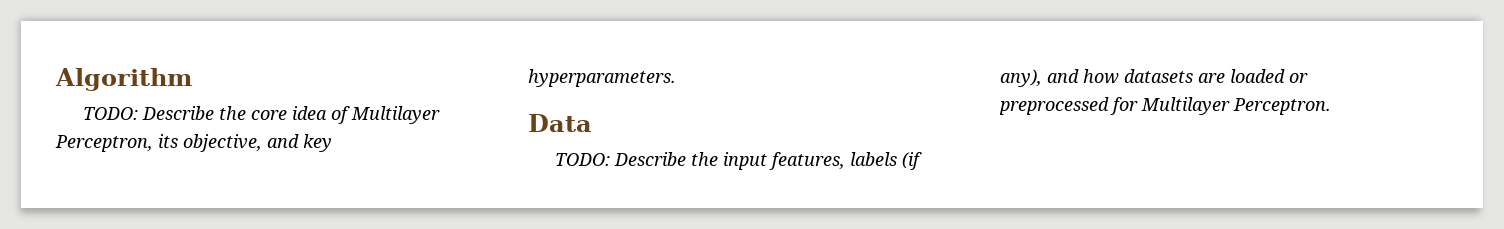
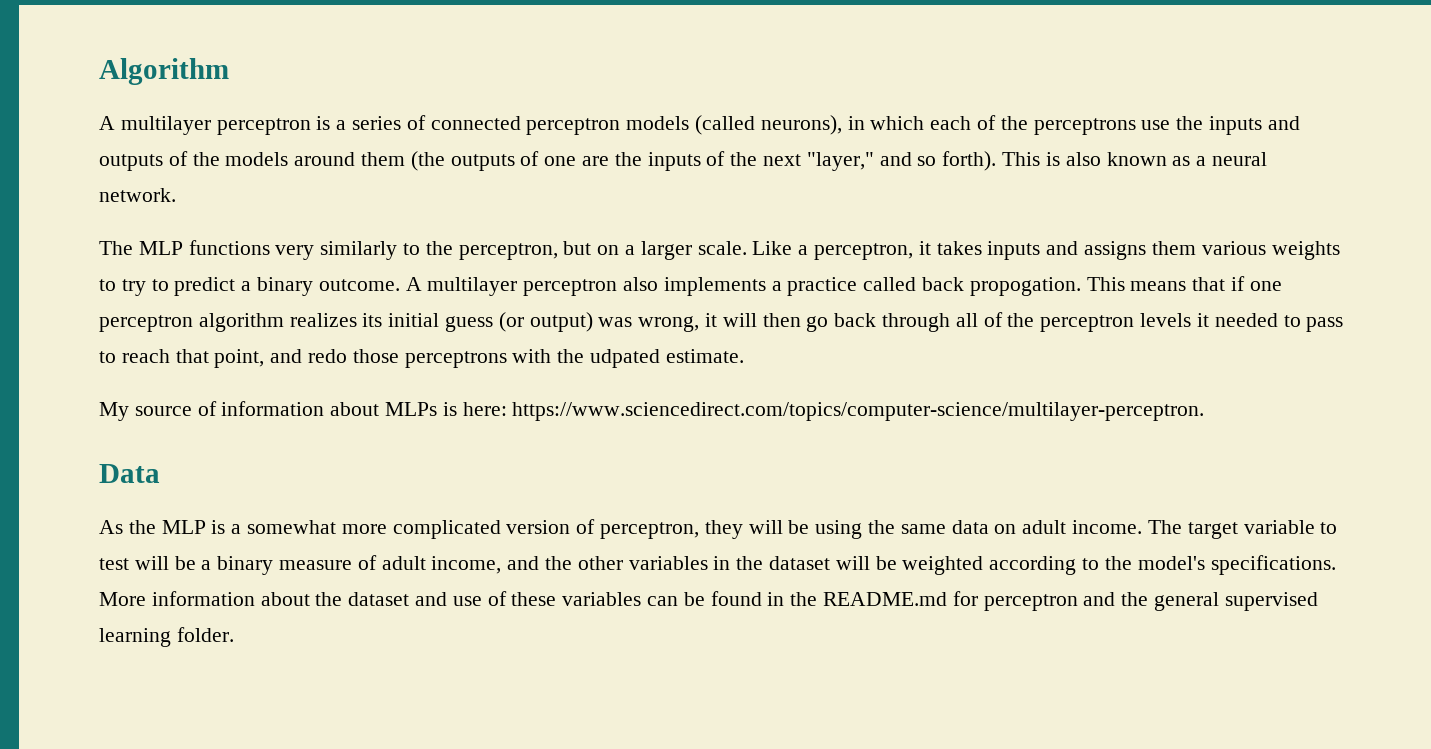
[83,106,441,124] [55,134,332,152] [528,69,676,87] [528,114,592,132] [555,152,923,170] [1000,69,1308,87] [999,97,1331,115] TODO: Describe the core idea of Multilayer Perceptron, its objective, and key hyperparameters. // Data // TODO: Describe the input features, labels (if any), and how datasets are loaded or preprocessed for Multilayer Perceptron. -> [99,115,1300,135] [99,151,1267,171] [99,188,176,202] [99,240,1340,260] [99,276,1282,296] [99,312,1344,332] [99,349,744,368] [99,401,1205,421] [99,464,160,483] [99,519,1338,539] [99,555,1336,575] [99,591,1318,611] [99,627,234,647] A multilayer perceptron is a series of connected perceptron models (called neurons), in which each of the perceptrons use the inputs and outputs of the models around them (the outputs of one are the inputs of the next "layer," and so forth). This is also known as a neural network. // The MLP functions very similarly to the perceptron, but on a larger scale. Like a perceptron, it takes inputs and assigns them various weights to try to predict a binary outcome. A multilayer perceptron also implements a practice called back propogation. This means that if one perceptron algorithm realizes its initial guess (or output) was wrong, it will then go back through all of the perceptron levels it needed to pass to reach that point, and redo those perceptrons with the udpated estimate. // My source of information about MLPs is here: https://www.sciencedirect.com/topics/computer-science/multilayer-perceptron. // Data // As the MLP is a somewhat more complicated version of perceptron, they will be using the same data on adult income. The target variable to test will be a binary measure of adult income, and the other variables in the dataset will be weighted according to the model's specifications. More information about the dataset and use of these variables can be found in the README.md for perceptron and the general supervised learning folder.

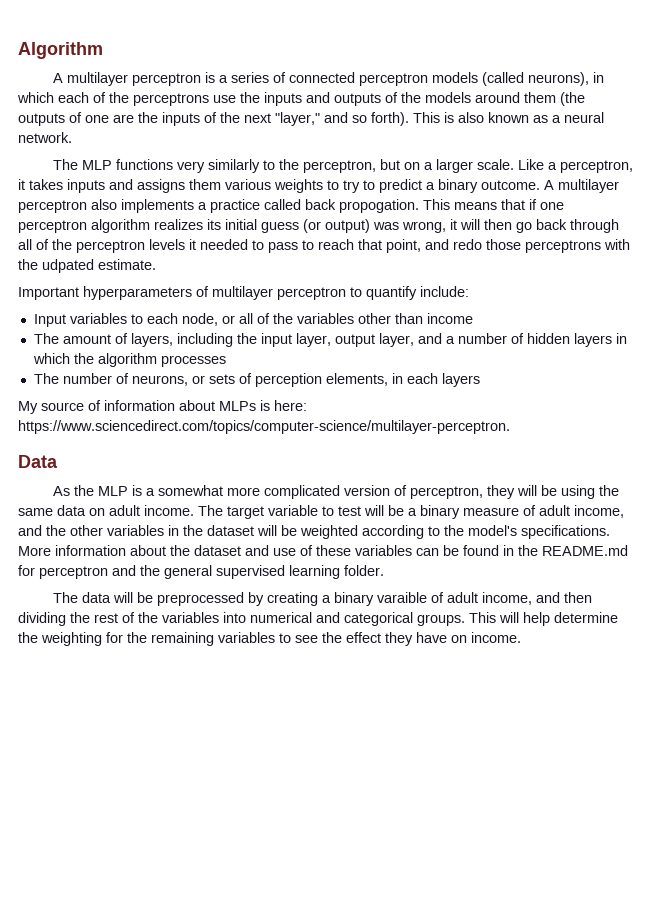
(744, 356) none -> [18,286,469,300] [33,313,473,327] [33,333,627,347] [32,353,226,367] [33,373,480,387] // Important hyperparameters of multilayer perceptron to quantify include: // Input variables to each node, or all of the variables other than income // The amount of layers, including the input layer, output layer, and a number of hidden layers in which the algorithm processes // The number of neurons, or sets of perception elements, in each layers
(234, 634) none -> [52,592,592,606] [18,612,618,626] [18,632,521,646] // The data will be preprocessed by creating a binary varaible of adult income, and then dividing the rest of the variables into numerical and categorical groups. This will help determine the weighting for the remaining variables to see the effect they have on income.

